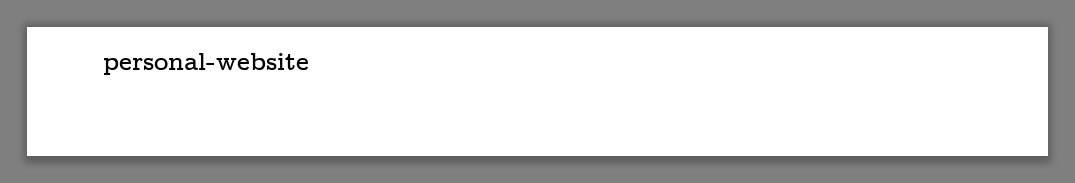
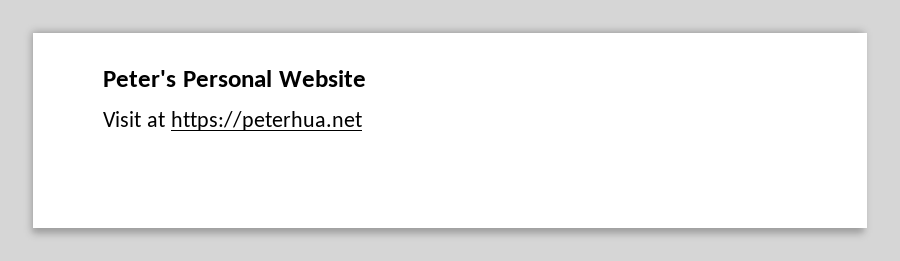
[103,53,309,75] personal-website -> [103,70,366,87] [103,111,362,131] Peter's Personal Website // Visit at https://peterhua.net

